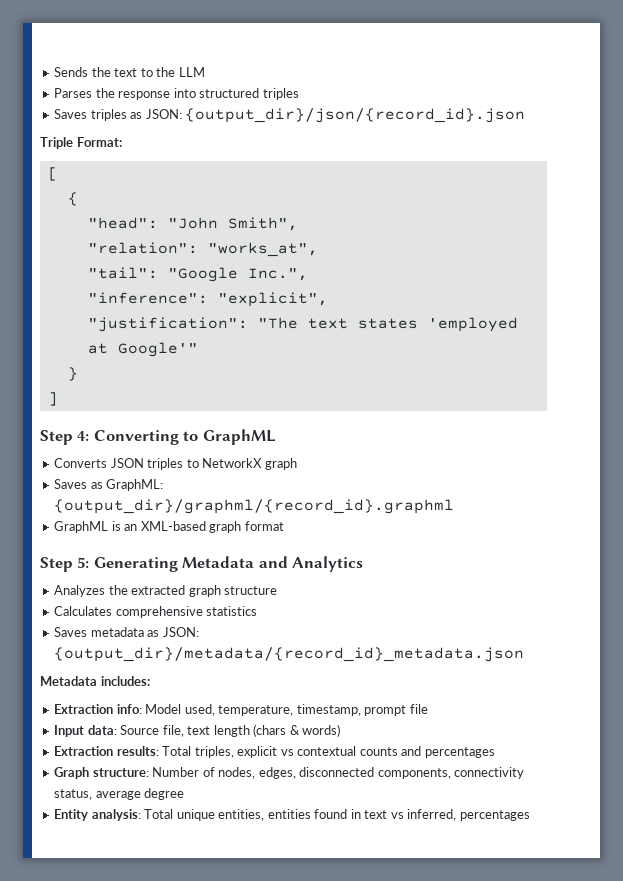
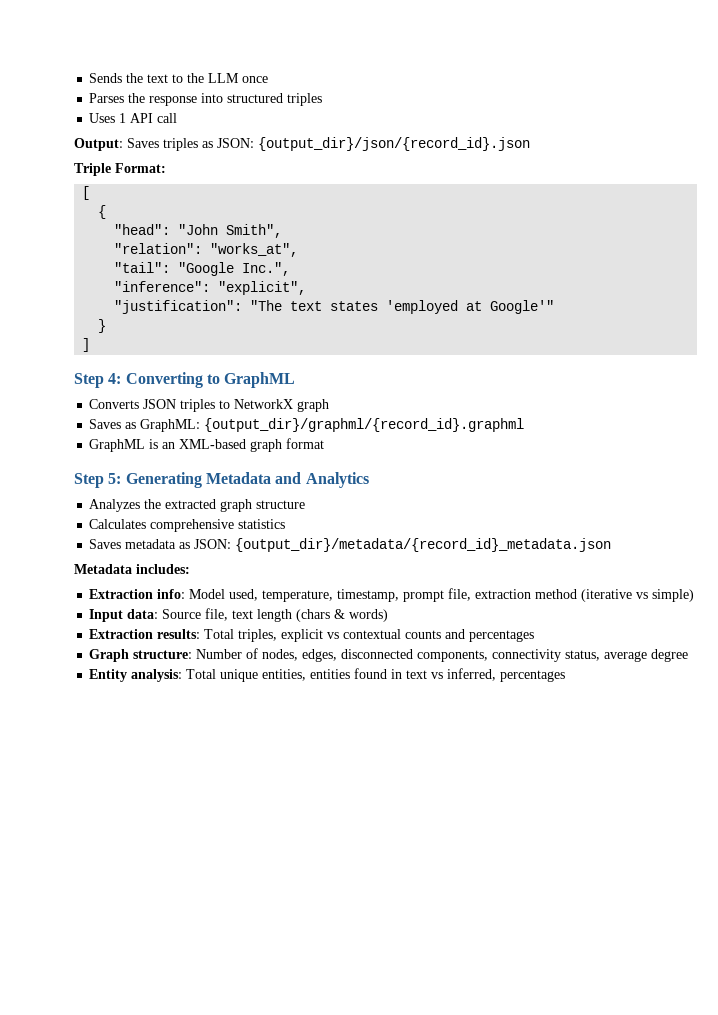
(205, 72) none -> [242,76,269,83] once
(299, 94) none -> [89,113,178,123] [74,138,123,151] Uses 1 API call // Output:
[409,704,428,714] file -> [448,588,695,602] file, extraction method (iterative vs simple)

